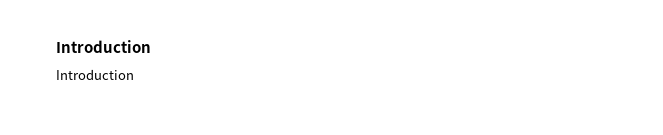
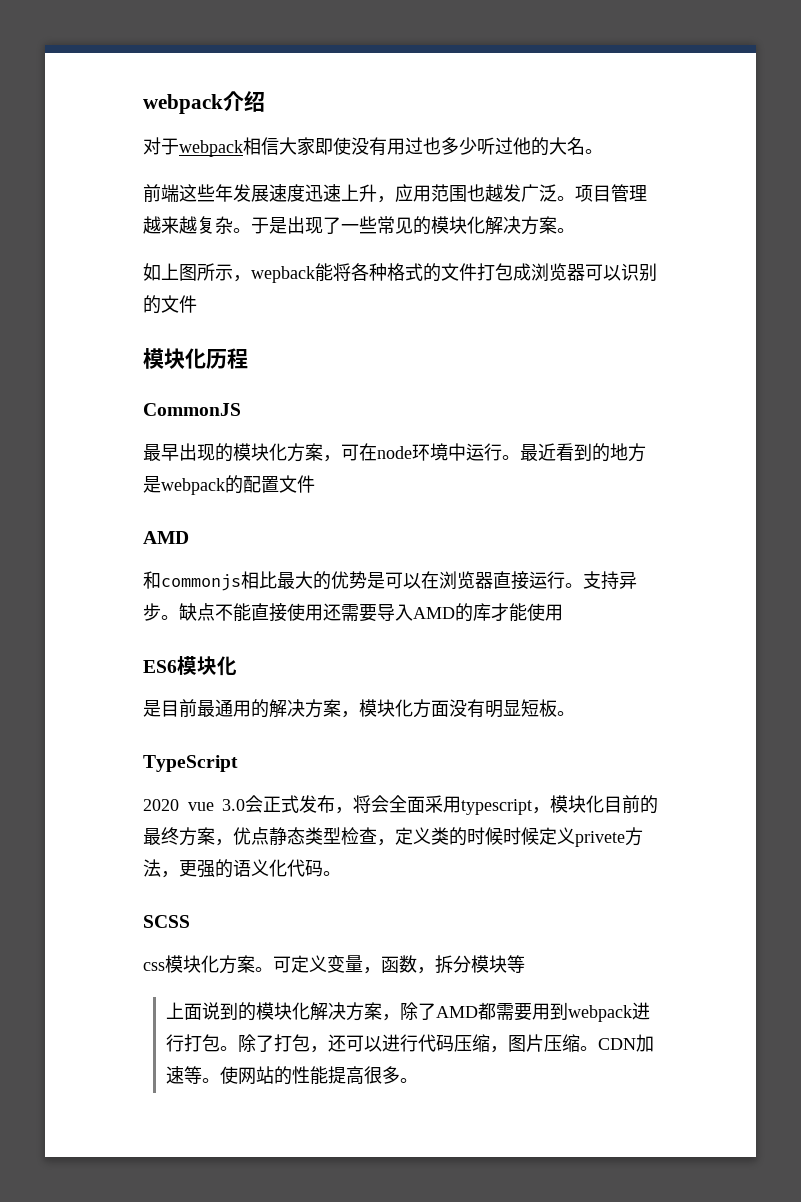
[56,40,151,53] [56,69,134,80] Introduction // Introduction -> [143,91,265,114] [143,137,603,157] [143,184,647,203] [143,216,575,235] [143,263,657,283] [143,295,197,314] [143,348,248,369] [143,403,241,416] [143,443,646,462] [143,475,315,495] [143,531,189,544] [143,571,637,591] [143,603,563,622] [143,655,237,676] [143,699,575,718] [143,755,238,772] [143,795,658,815] [143,827,643,847] [143,859,341,878] [143,915,190,928] [143,955,525,974] [165,1002,650,1022] [165,1034,654,1053] [165,1066,418,1085] webpack介绍 // 对于webpack相信大家即使没有用过也多少听过他的大名。 // 前端这些年发展速度迅速上升，应用范围也越发广泛。项目管理越来越复杂。于是出现了一些常见的模块化解决方案。 // 如上图所示，wepback能将各种格式的文件打包成浏览器可以识别的文件 // 模块化历程 // CommonJS // 最早出现的模块化方案，可在node环境中运行。最近看到的地方是webpack的配置文件 // AMD // 和commonjs相比最大的优势是可以在浏览器直接运行。支持异步。缺点不能直接使用还需要导入AMD的库才能使用 // ES6模块化 // 是目前最通用的解决方案，模块化方面没有明显短板。 // TypeScript // 2020 vue 3.0会正式发布，将会全面采用typescript，模块化目前的最终方案，优点静态类型检查，定义类的时候时候定义privete方法，更强的语义化代码。 // SCSS // css模块化方案。可定义变量，函数，拆分模块等 // 上面说到的模块化解决方案，除了AMD都需要用到webpack进行打包。除了打包，还可以进行代码压缩，图片压缩。CDN加速等。使网站的性能提高很多。

